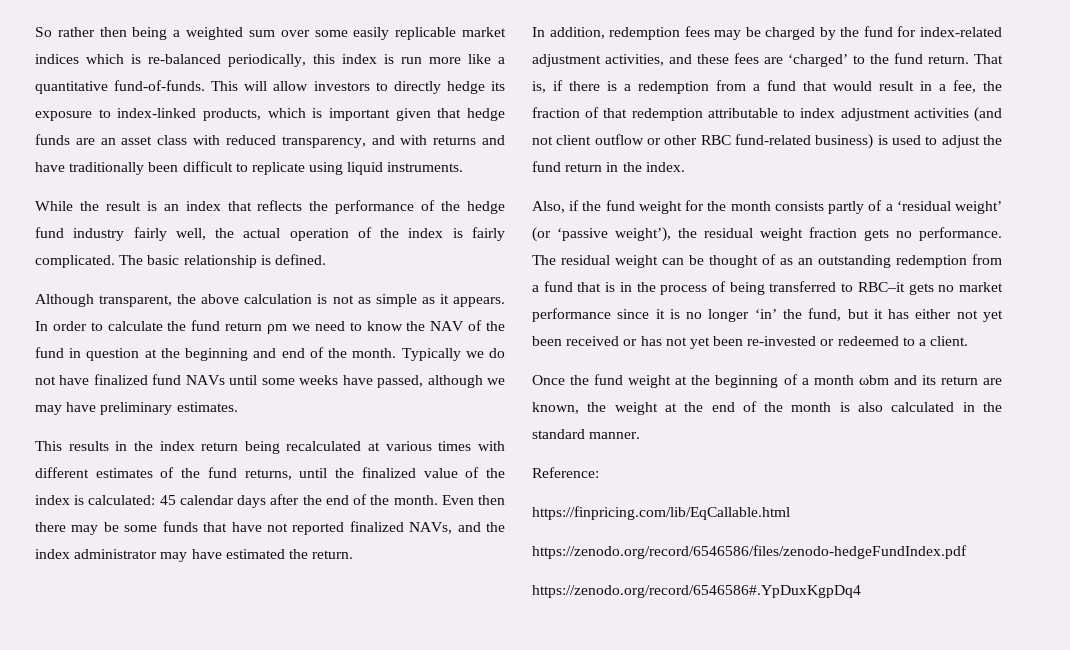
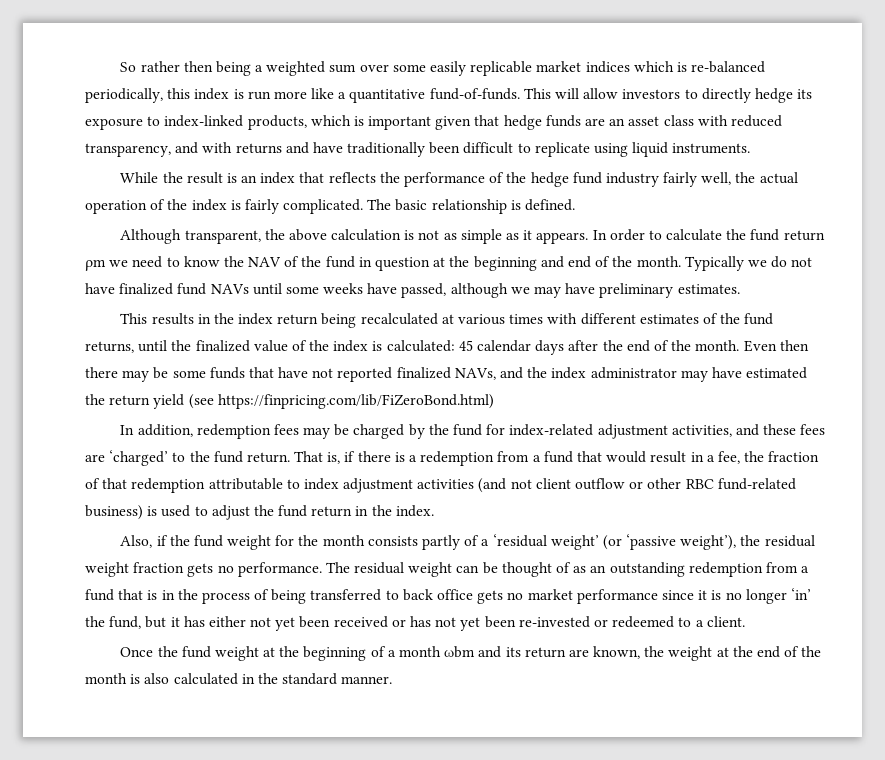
[312,550,354,559] return. -> [109,394,494,409] return yield (see https://finpricing.com/lib/FiZeroBond.html)
[857,282,905,292] RBC–it -> [402,589,474,601] back office
[532,467,599,478] [532,506,790,520] [532,545,967,559] [532,585,861,598] // Reference: // https://finpricing.com/lib/EqCallable.html // https://zenodo.org/record/6546586/files/zenodo-hedgeFundIndex.pdf // https://zenodo.org/record/6546586#.YpDuxKgpDq4 -> (393, 680) none

